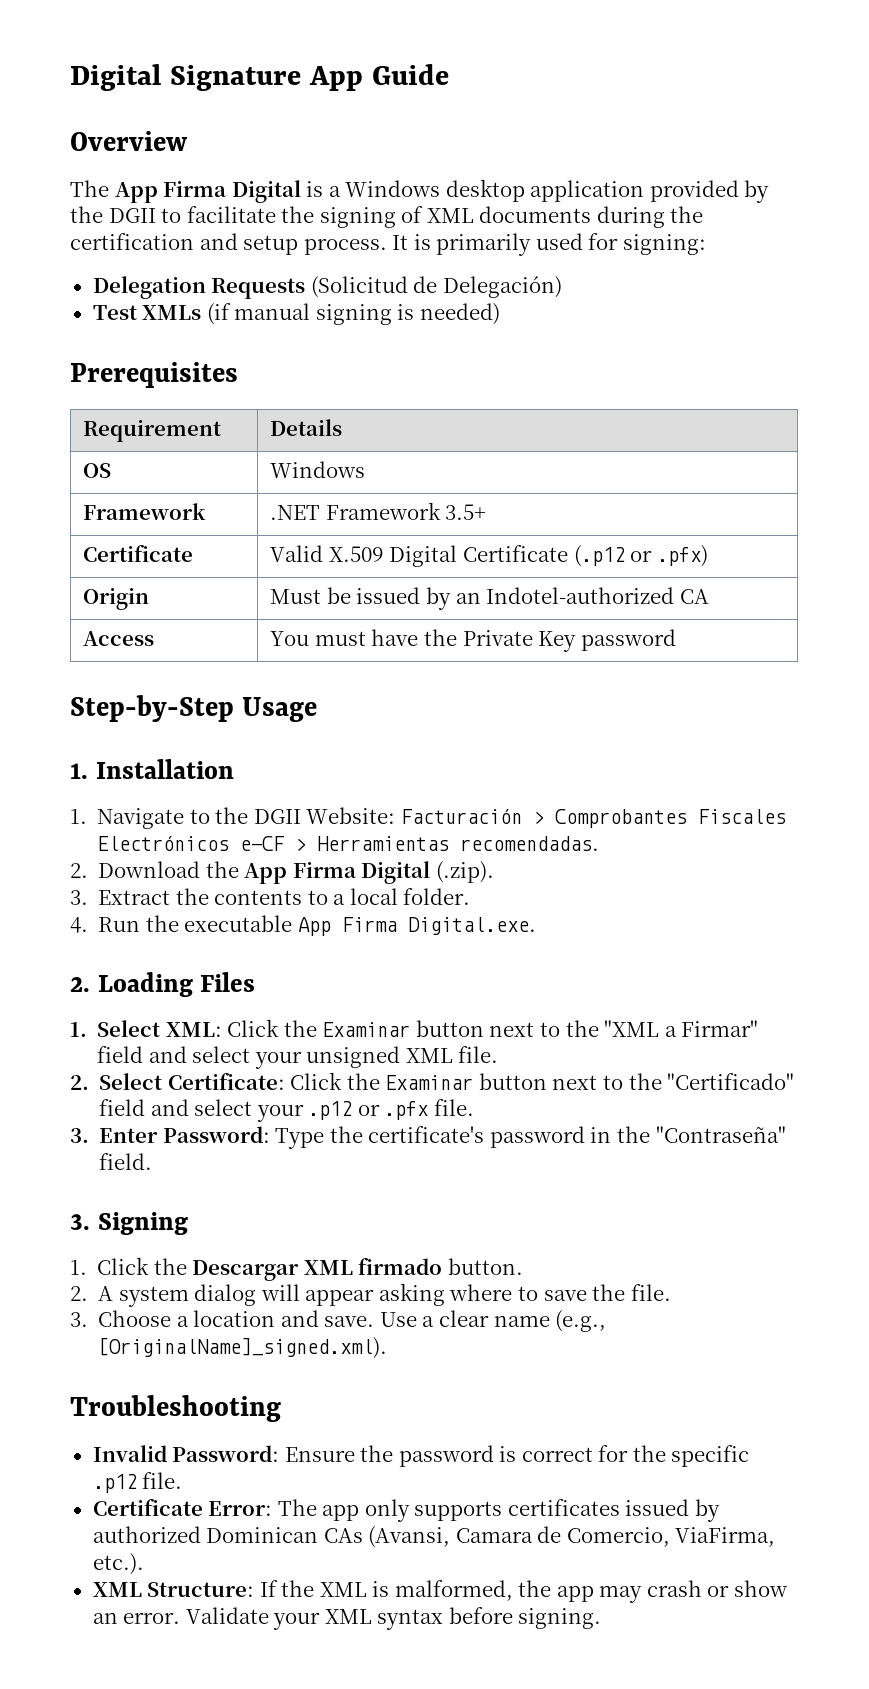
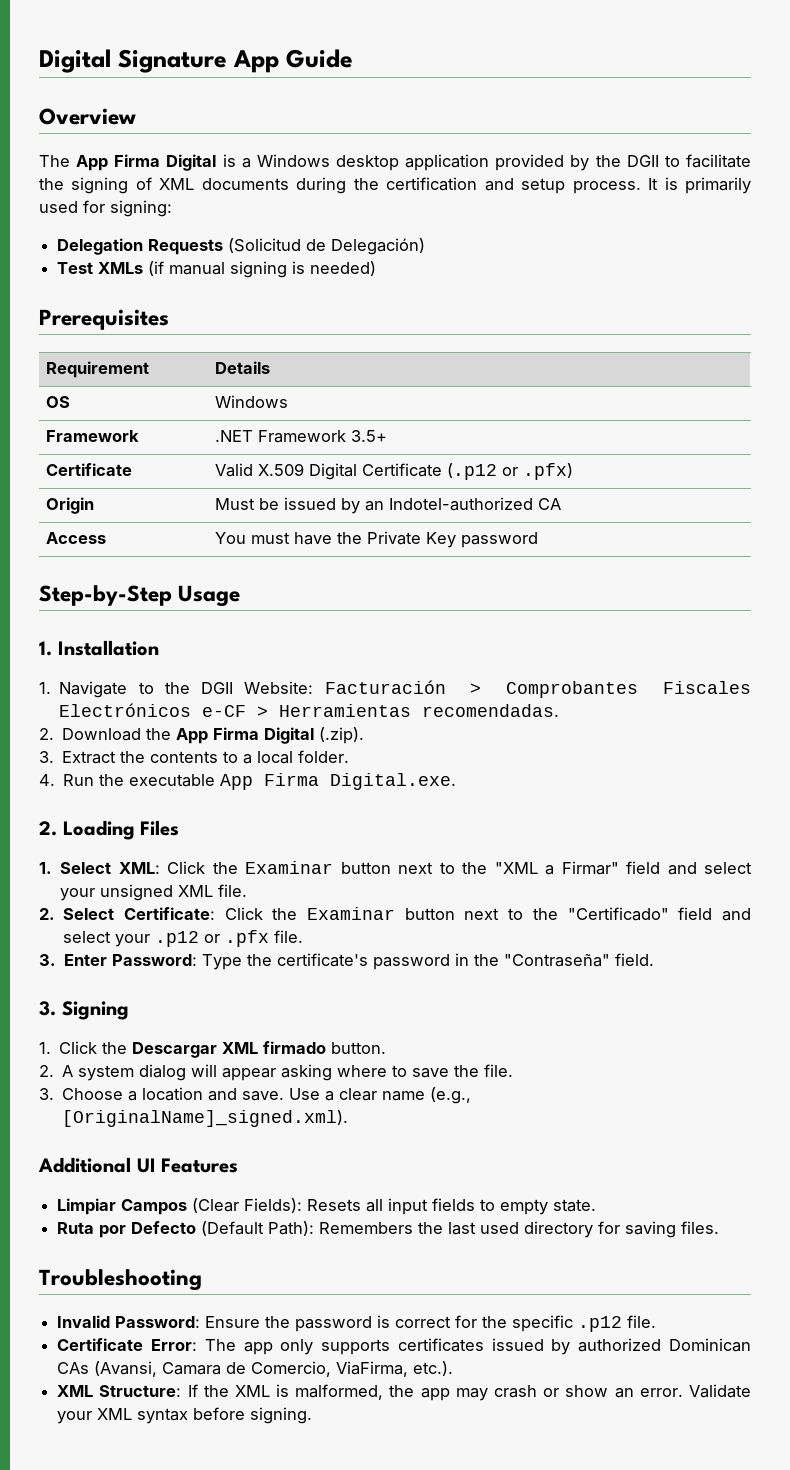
(388, 1348) none -> [38,1157,239,1173] [57,1198,597,1215] [57,1221,720,1238] // Additional UI Features // Limpiar Campos (Clear Fields): Resets all input fields to empty state. // Ruta por Defecto (Default Path): Remembers the last used directory for saving files.

